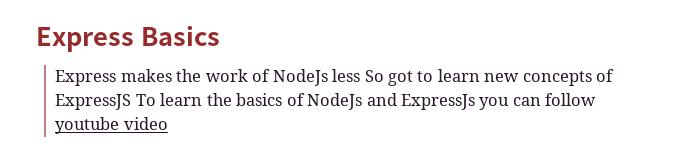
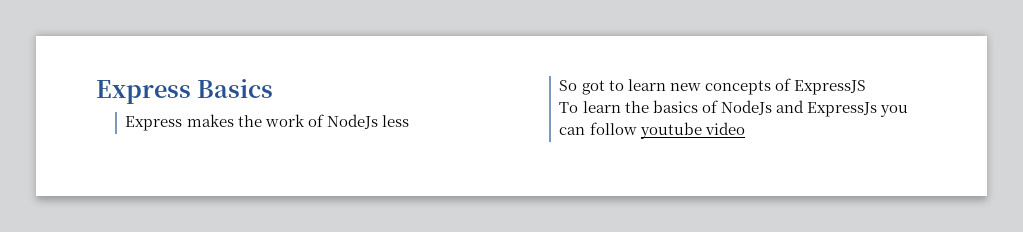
(361, 75) none -> (409, 121) //
(132, 102) none -> (866, 87) //

